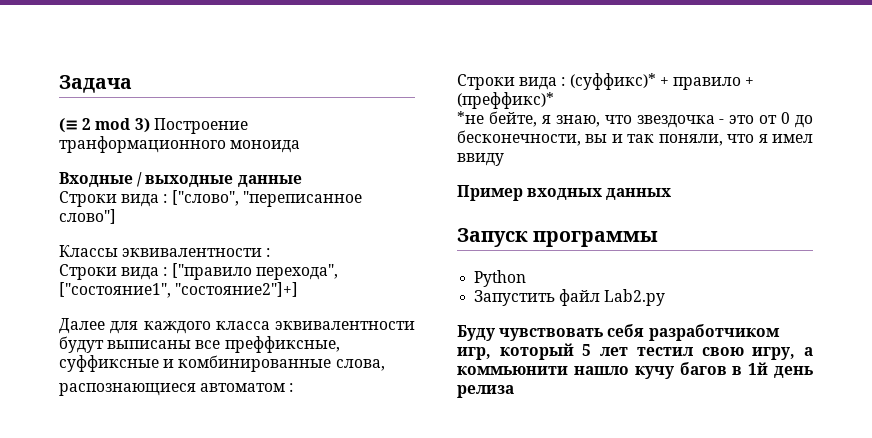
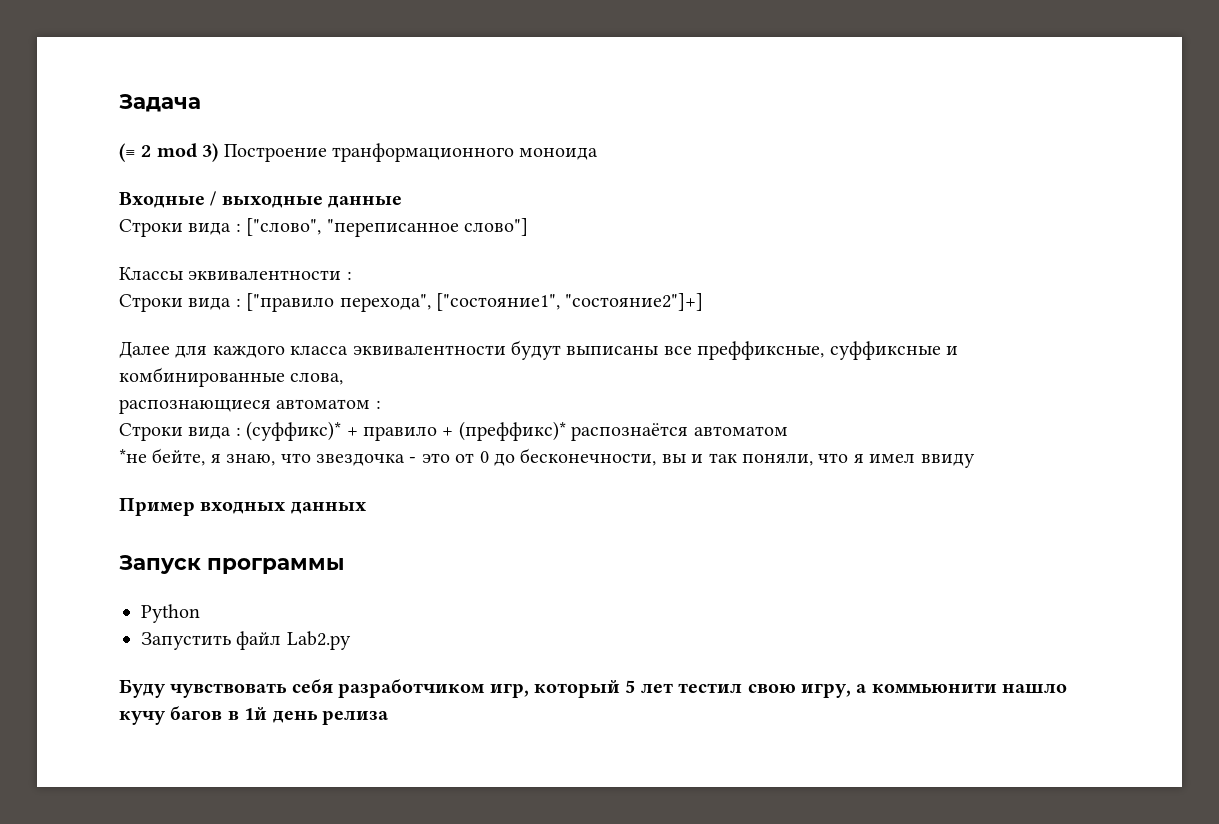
(554, 100) none -> [571,423,788,441] распознаётся автоматом

